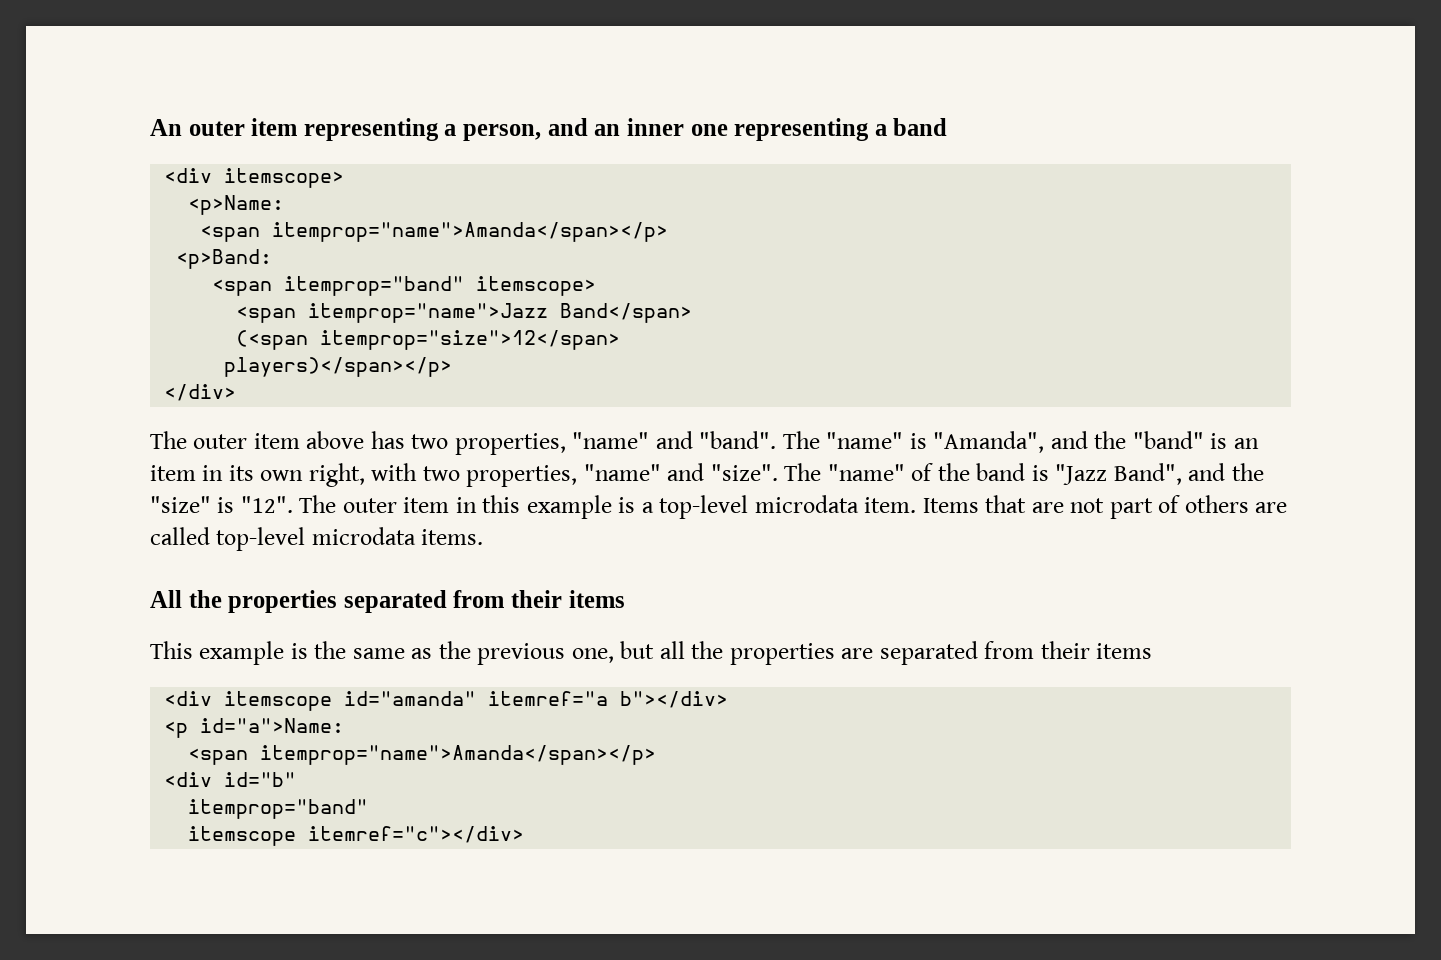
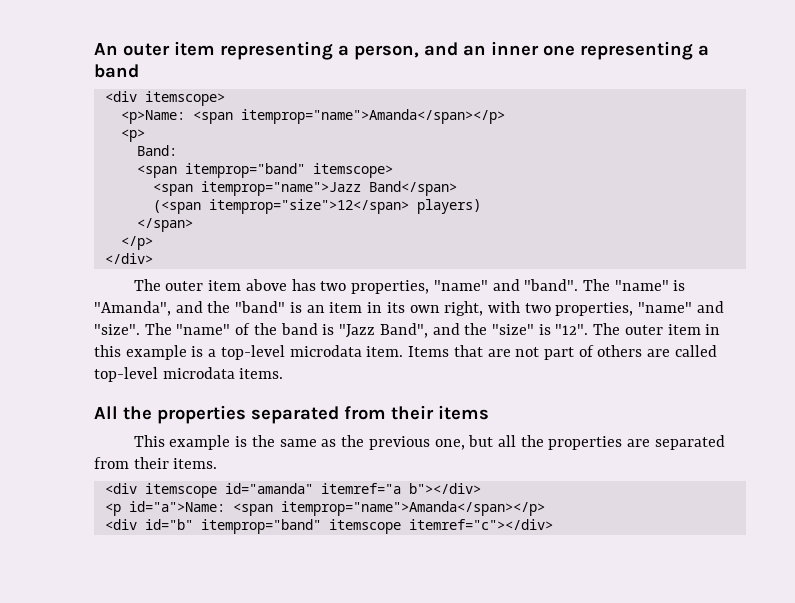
[200,222,669,242] [176,249,273,269] // <span itemprop="name">Amanda</span></p> // <p>Band: -> [192,109,505,124] [120,129,145,142] [136,145,177,156] <span itemprop="name">Amanda</span></p> // <p> // Band:
[224,357,453,377] // players)</span></p> -> [416,199,481,214] [136,218,193,232] [120,236,153,250] players) // </span> // </p>
[1096,643,1153,659] items -> [173,458,218,469] items.
(345, 725) // -> (225, 506) none
[188,799,369,819] // itemprop="band" // -> [200,519,321,534] itemprop="band"

